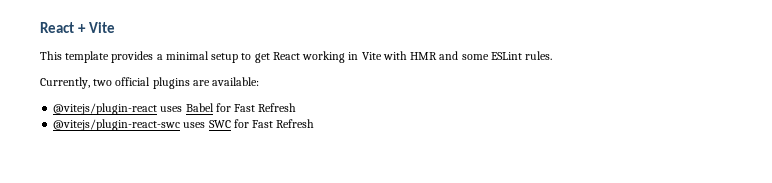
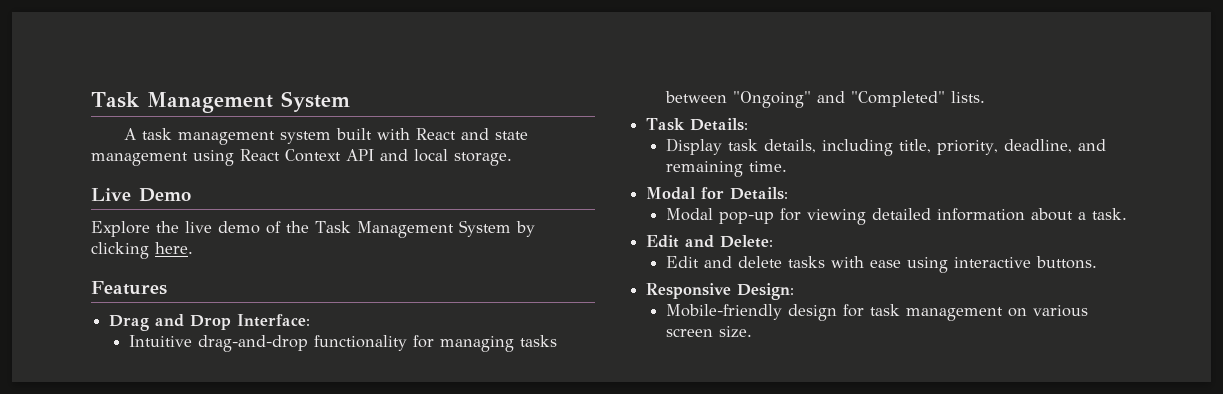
[40,22,115,33] [40,51,553,63] [40,77,260,89] [53,103,297,115] [53,119,315,131] React + Vite // This template provides a minimal setup to get React working in Vite with HMR and some ESLint rules. // Currently, two official plugins are available: // @vitejs/plugin-react uses Babel for Fast Refresh // @vitejs/plugin-react-swc uses SWC for Fast Refresh -> [91,91,350,113] [123,128,528,145] [91,149,512,166] [91,188,191,202] [91,220,535,238] [91,242,193,259] [91,281,167,295] [109,314,311,331] [128,335,557,352] [664,91,985,108] [646,118,749,131] [665,138,1106,156] [665,161,787,177] [646,187,789,200] [665,208,1127,225] [646,235,774,248] [665,256,1097,273] [646,283,795,300] [665,304,1088,321] [665,326,752,338] Task Management System // A task management system built with React and state management using React Context API and local storage. // Live Demo // Explore the live demo of the Task Management System by clicking here. // Features // Drag and Drop Interface: // Intuitive drag-and-drop functionality for managing tasks between "Ongoing" and "Completed" lists. // Task Details: // Display task details, including title, priority, deadline, and remaining time. // Modal for Details: // Modal pop-up for viewing detailed information about a task. // Edit and Delete: // Edit and delete tasks with ease using interactive buttons. // Responsive Design: // Mobile-friendly design for task management on various screen size.

